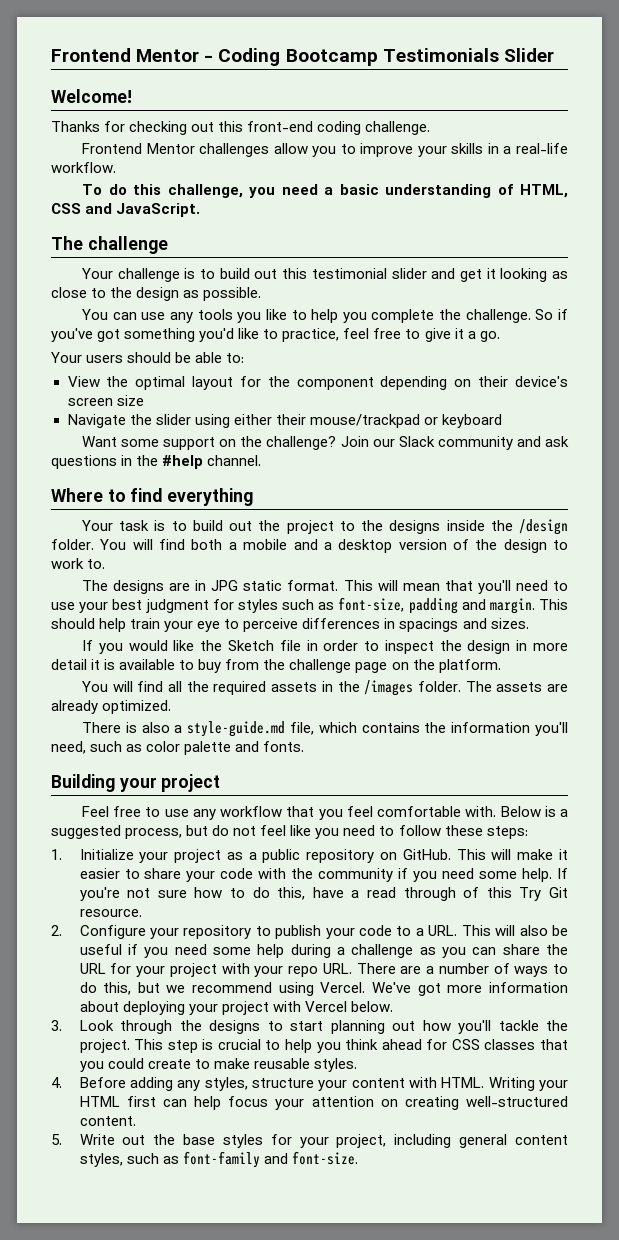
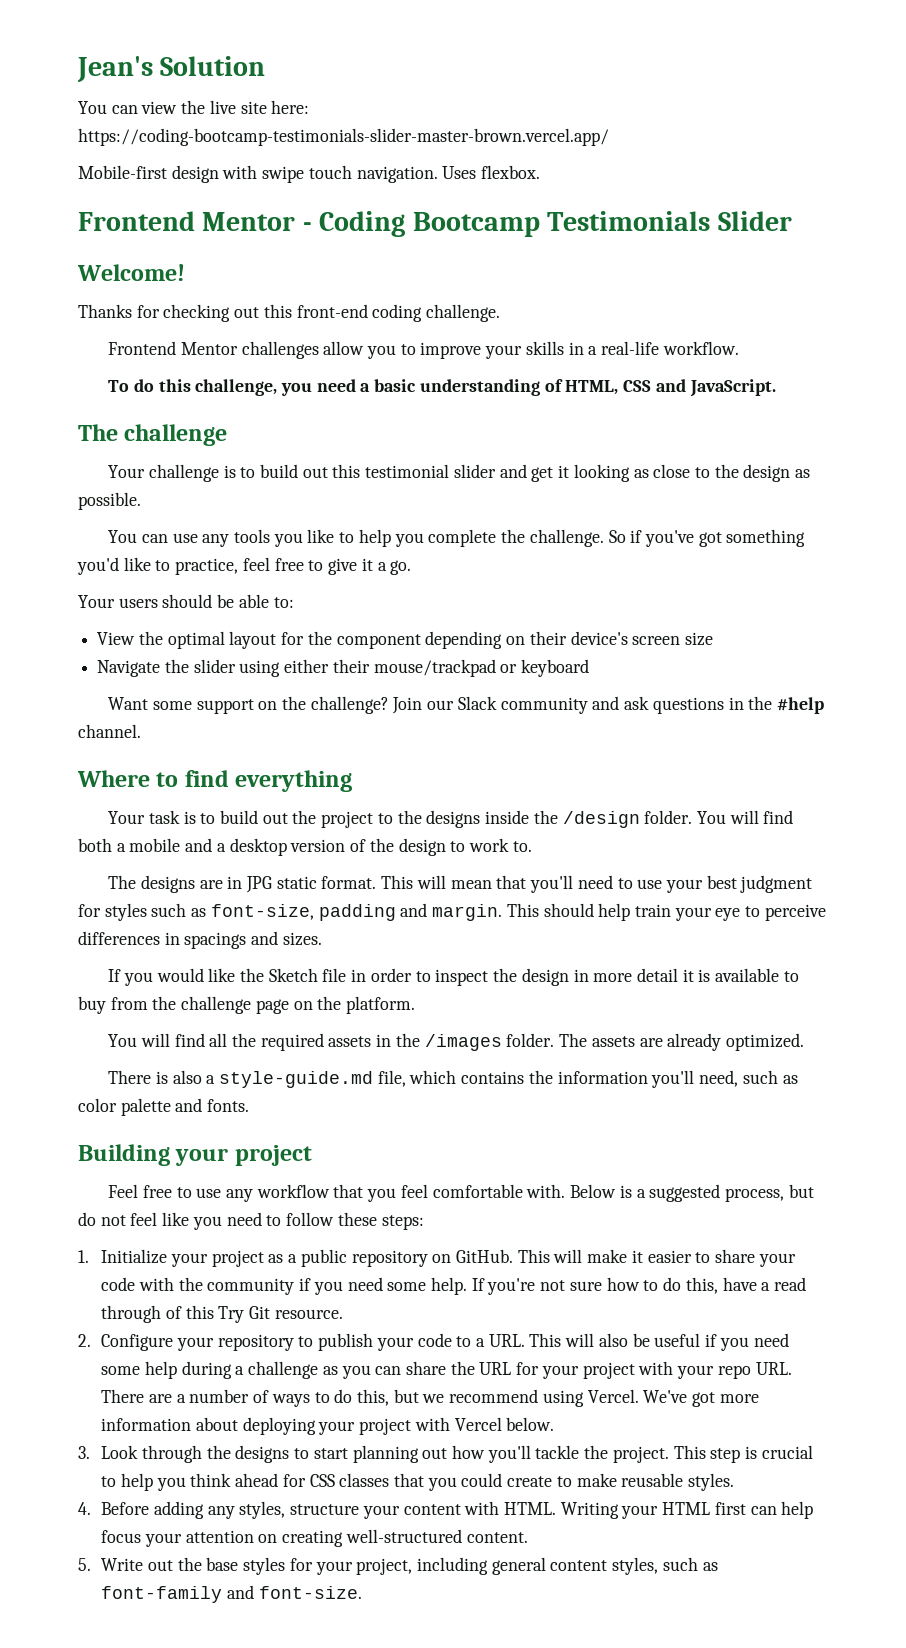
(51, 55) none -> [77,56,266,83] [78,100,310,114] [78,128,609,146] [78,165,541,183] Jean's Solution // You can view the live site here: https://coding-bootcamp-testimonials-slider-master-brown.vercel.app/ // Mobile-first design with swipe touch navigation. Uses flexbox. //

